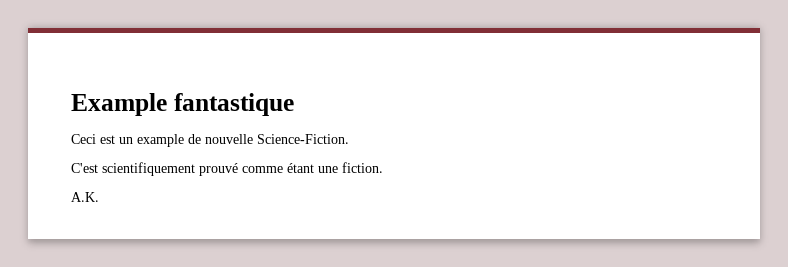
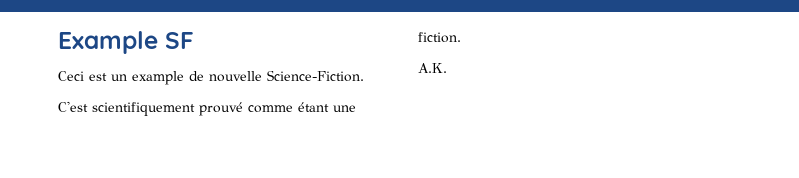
[173,93,294,116] fantastique -> [165,32,194,49] SF

